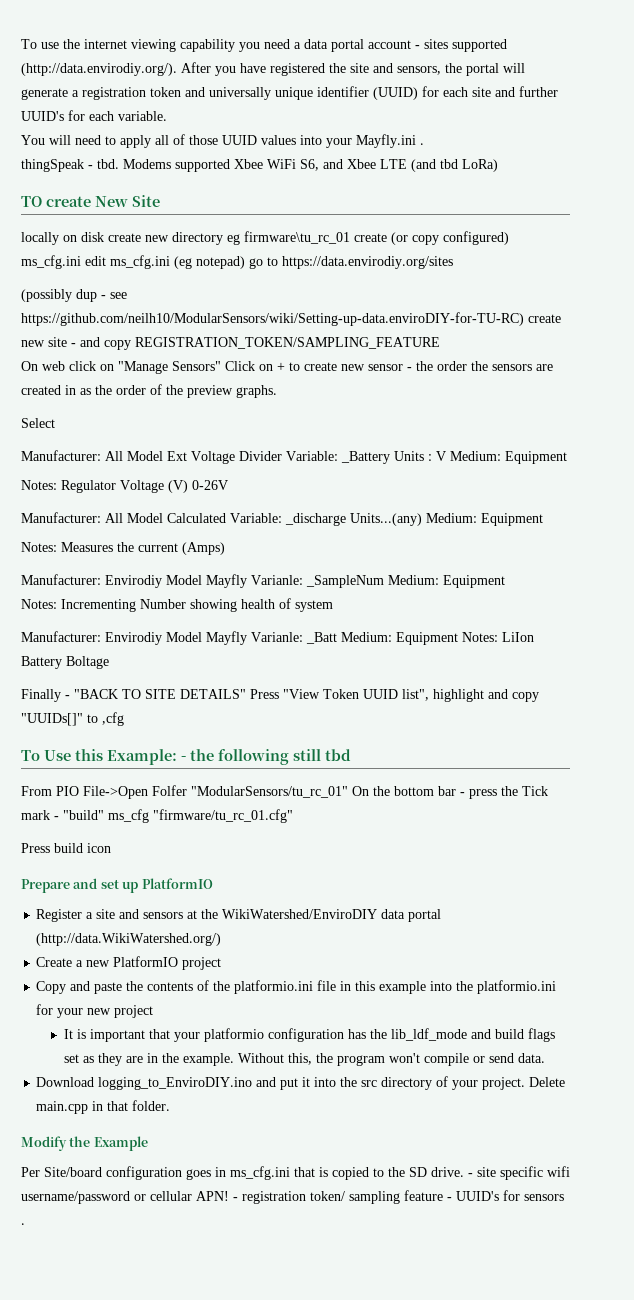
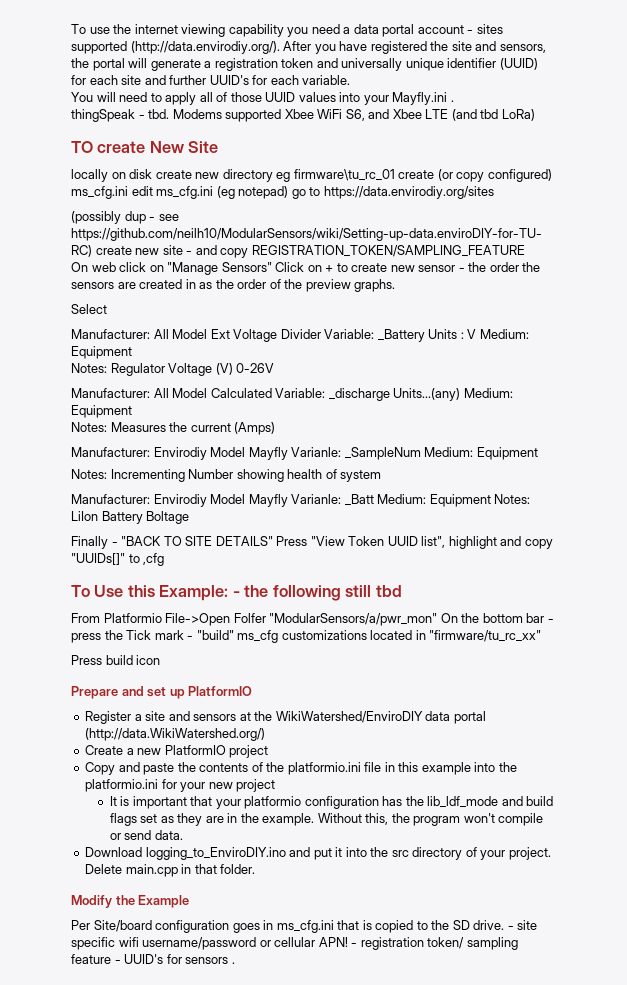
[56,786,79,796] PIO -> [103,613,162,623] Platformio
[191,786,348,798] "ModularSensors/tu_rc_01" -> [269,613,438,626] "ModularSensors/a/pwr_mon"
[153,809,293,823] "firmware/tu_rc_01.cfg" -> [281,630,542,642] customizations located in "firmware/tu_rc_xx"

